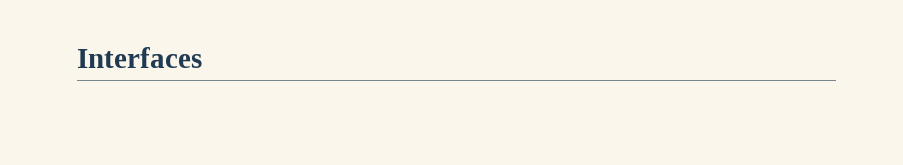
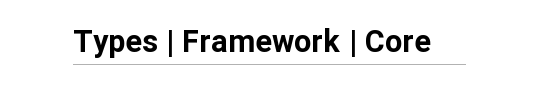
[77,47,202,68] Interfaces -> [73,28,431,58] Types | Framework | Core

